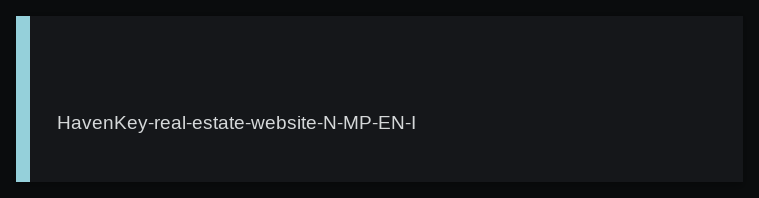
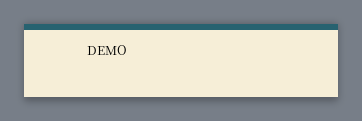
[57,116,416,133] HavenKey-real-estate-website-N-MP-EN-I -> [87,45,127,55] DEMO

